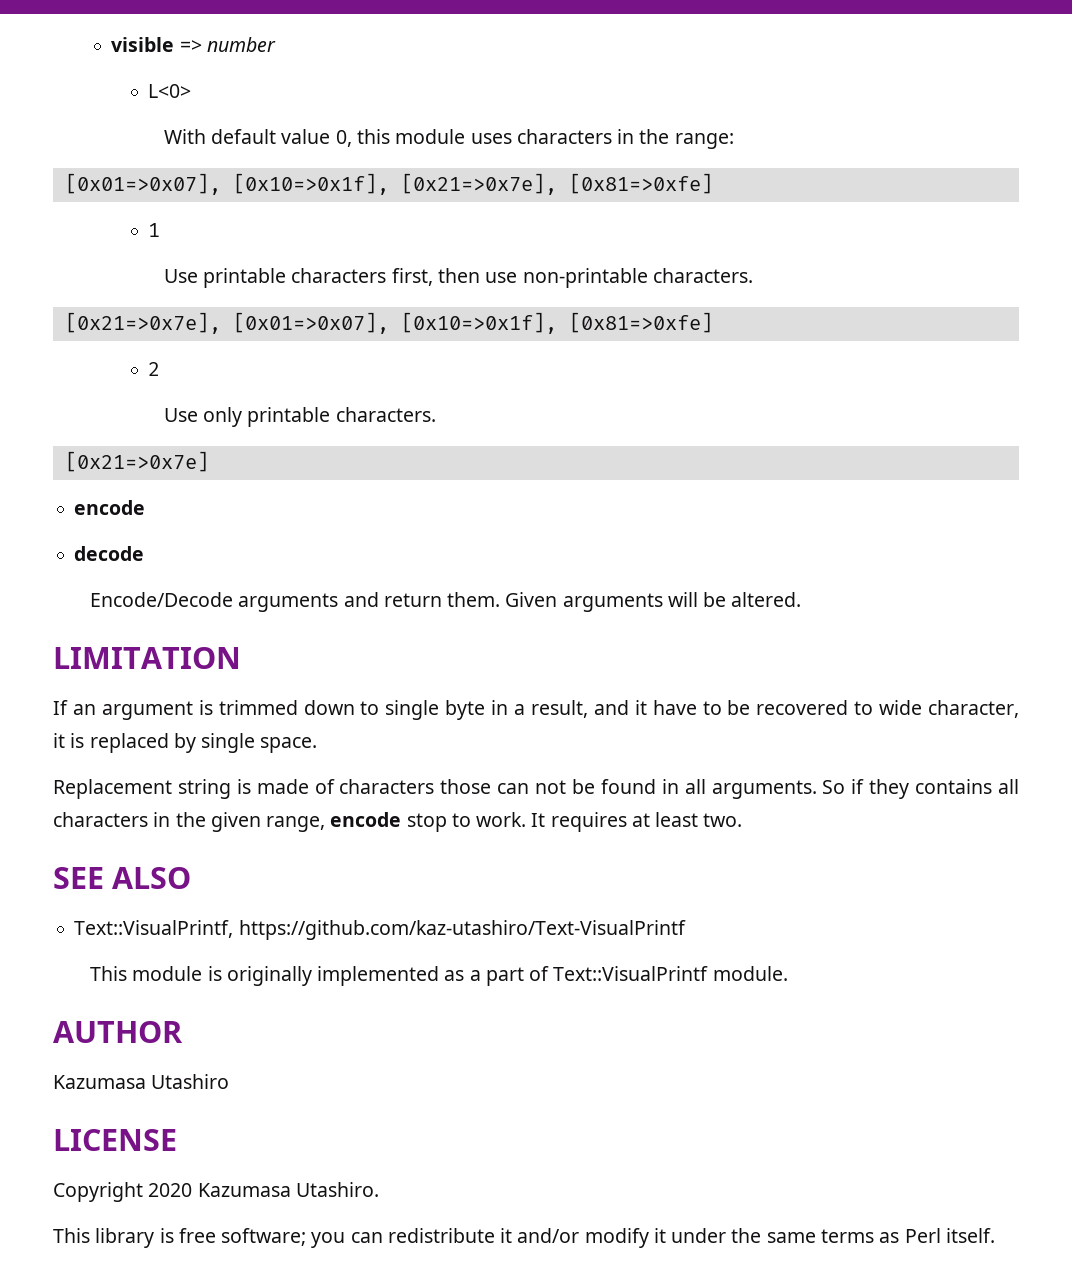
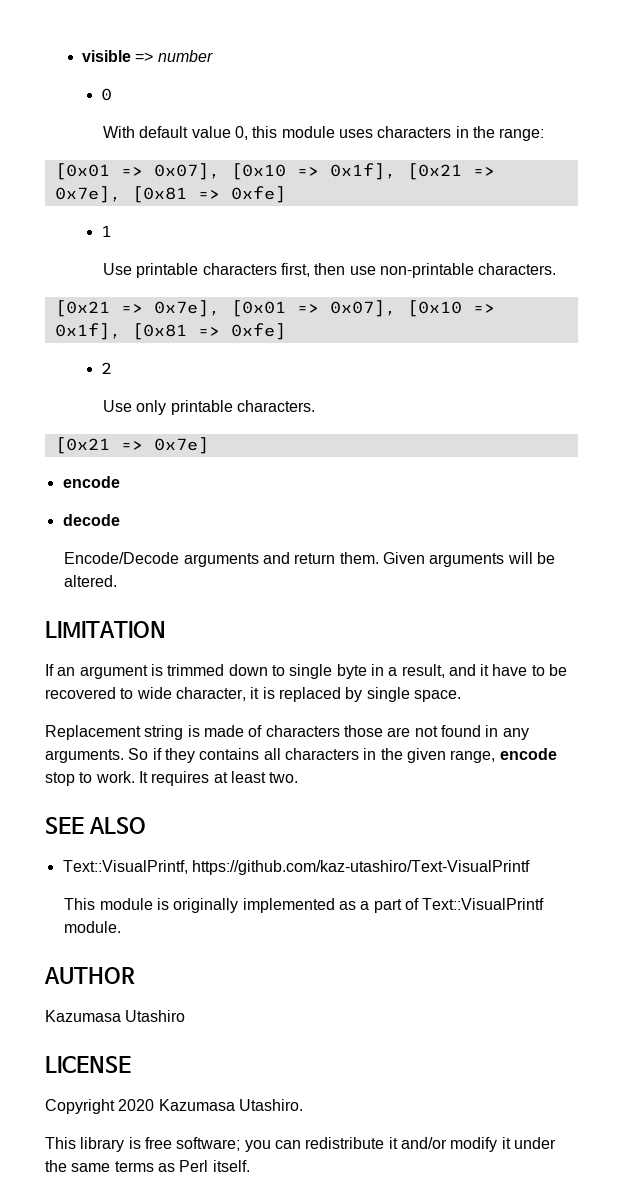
[148,84,192,98] L<0> -> [101,88,113,101] 0
[64,173,713,195] [0x01=>0x07], [0x10=>0x1f], [0x21=>0x7e], [0x81=>0xfe] -> [54,163,495,180] [54,186,286,203] [0x01 => 0x07], [0x10 => 0x1f], [0x21 => 0x7e], [0x81 => 0xfe]
[64,312,713,334] [0x21=>0x7e], [0x01=>0x07], [0x10=>0x1f], [0x81=>0xfe] -> [54,300,495,317] [54,323,286,340] [0x21 => 0x7e], [0x01 => 0x07], [0x10 => 0x1f], [0x81 => 0xfe]
[64,451,209,472] [0x21=>0x7e] -> [54,437,209,454] [0x21 => 0x7e]
[497,779,596,794] can not be -> [387,726,438,737] are not
[684,779,706,794] all -> [502,728,529,740] any

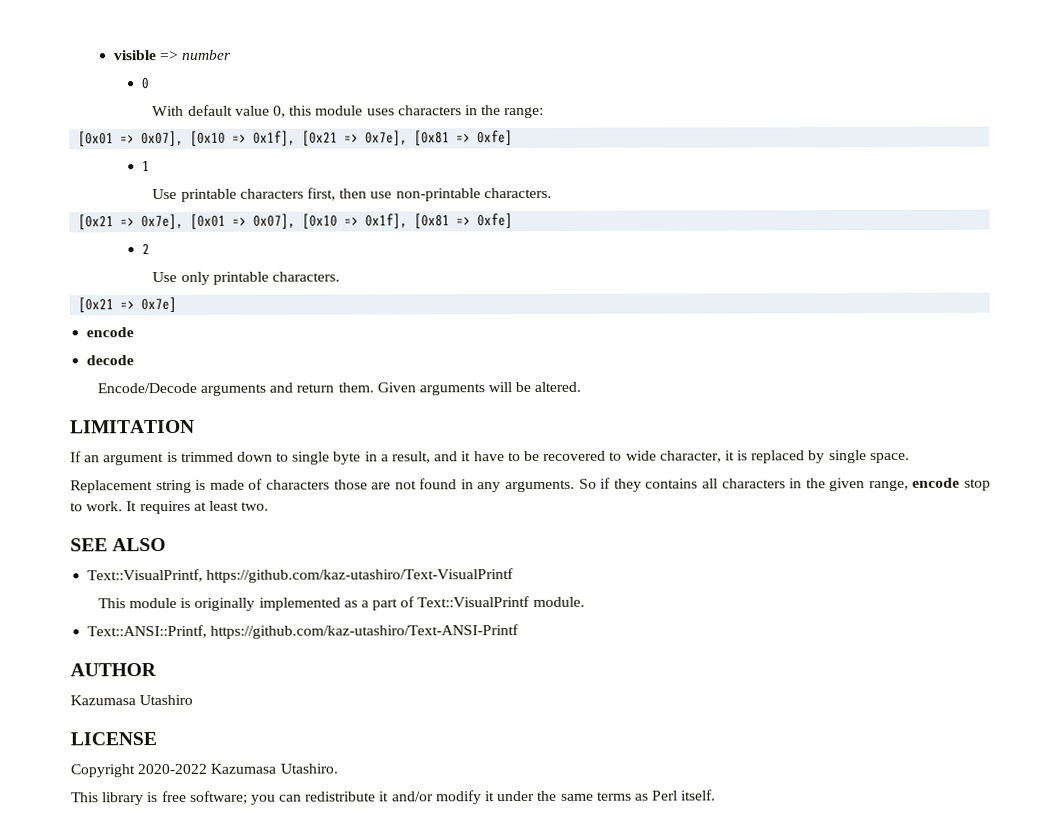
(122, 927) none -> [87,624,520,639] // Text::ANSI::Printf, https://github.com/kaz-utashiro/Text-ANSI-Printf
[118,1099,155,1111] 2020 -> [137,763,208,775] 2020-2022

